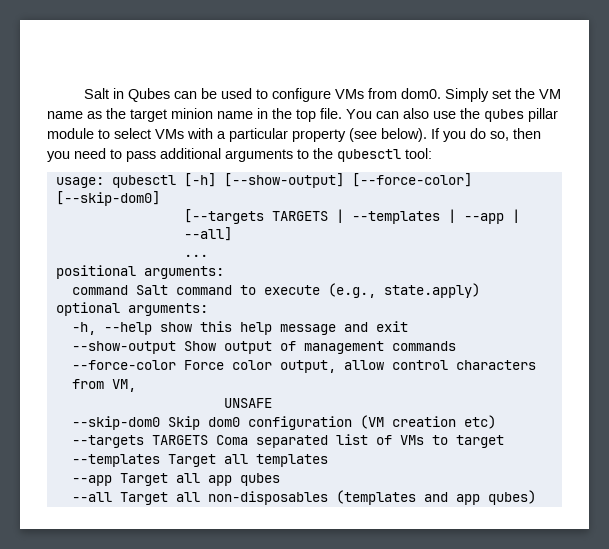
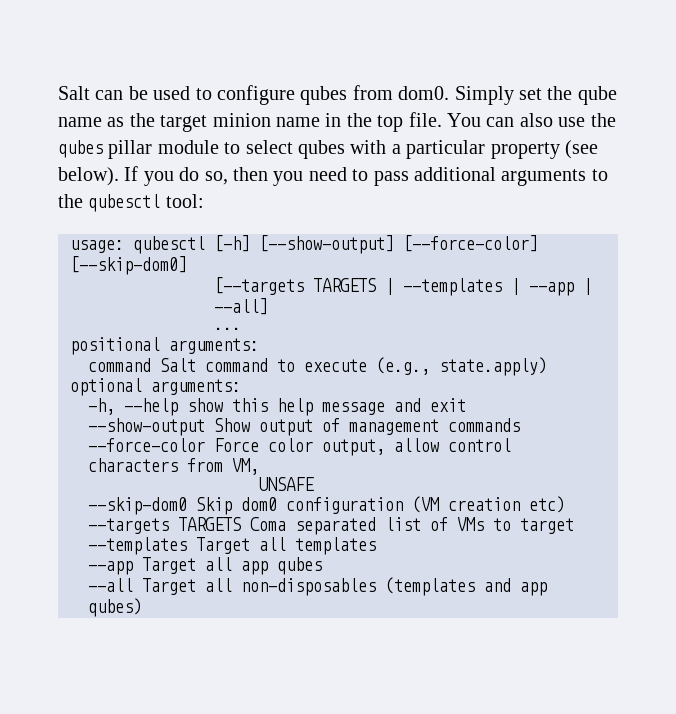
[83,88,170,102] Salt in Qubes -> [58,86,90,100] Salt
[334,89,364,99] VMs -> [300,86,348,105] qubes
[538,89,561,99] VM -> [577,86,617,105] qube
[155,129,184,139] VMs -> [298,140,345,159] qubes

